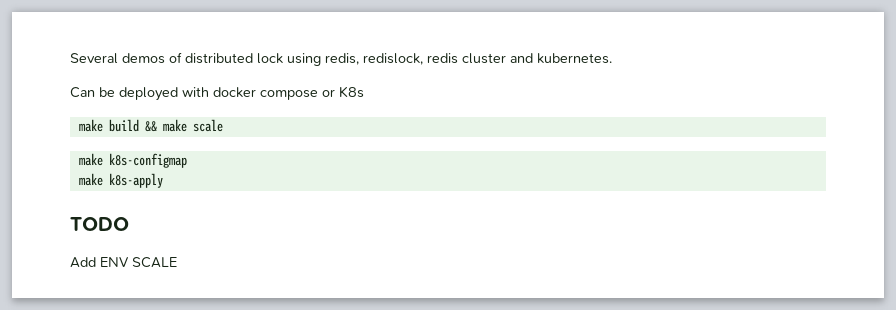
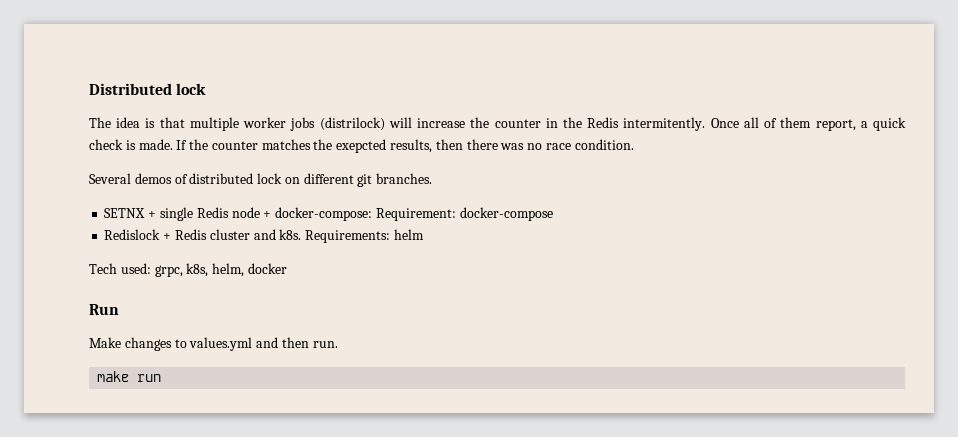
(70, 58) none -> [89,83,207,95] [89,117,907,131] [89,139,634,153] Distributed lock // The idea is that multiple worker jobs (distrilock) will increase the counter in the Redis intermitently. Once all of them report, a quick check is made. If the counter matches the exepcted results, then there was no race condition. //
[287,53,612,66] [70,86,364,101] [78,119,223,132] [78,153,187,168] [78,173,163,188] [70,217,129,231] [70,257,177,268] using redis, redislock, redis cluster and kubernetes. // Can be deployed with docker compose or K8s // make build && make scale // make k8s-configmap // make k8s-apply // TODO // Add ENV SCALE -> [284,173,433,187] [104,207,553,221] [104,229,424,243] [89,263,287,277] [89,304,119,315] [89,337,338,351] [97,371,162,382] on different git branches. // SETNX + single Redis node + docker-compose: Requirement: docker-compose // Redislock + Redis cluster and k8s. Requirements: helm // Tech used: grpc, k8s, helm, docker // Run // Make changes to values.yml and then run. // make run

